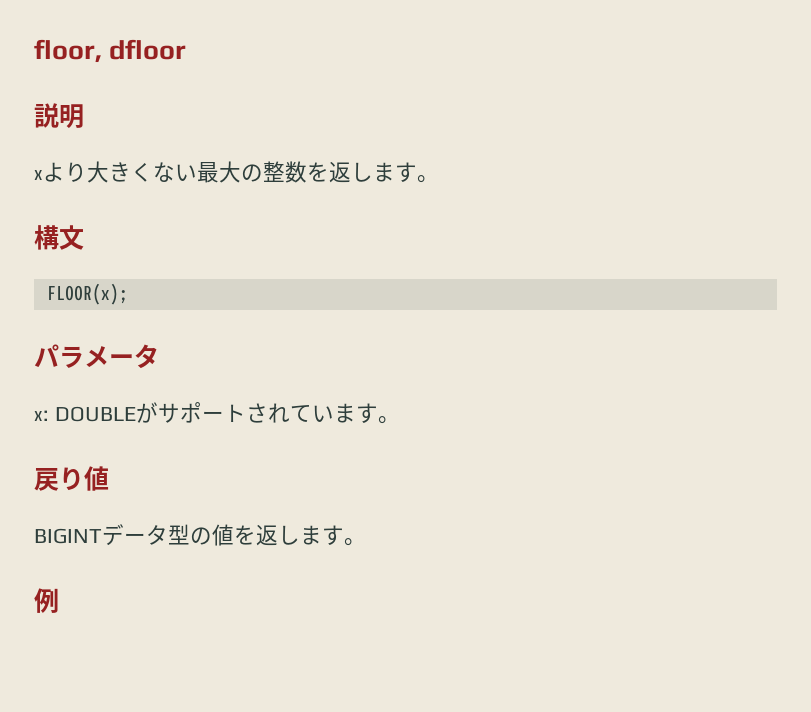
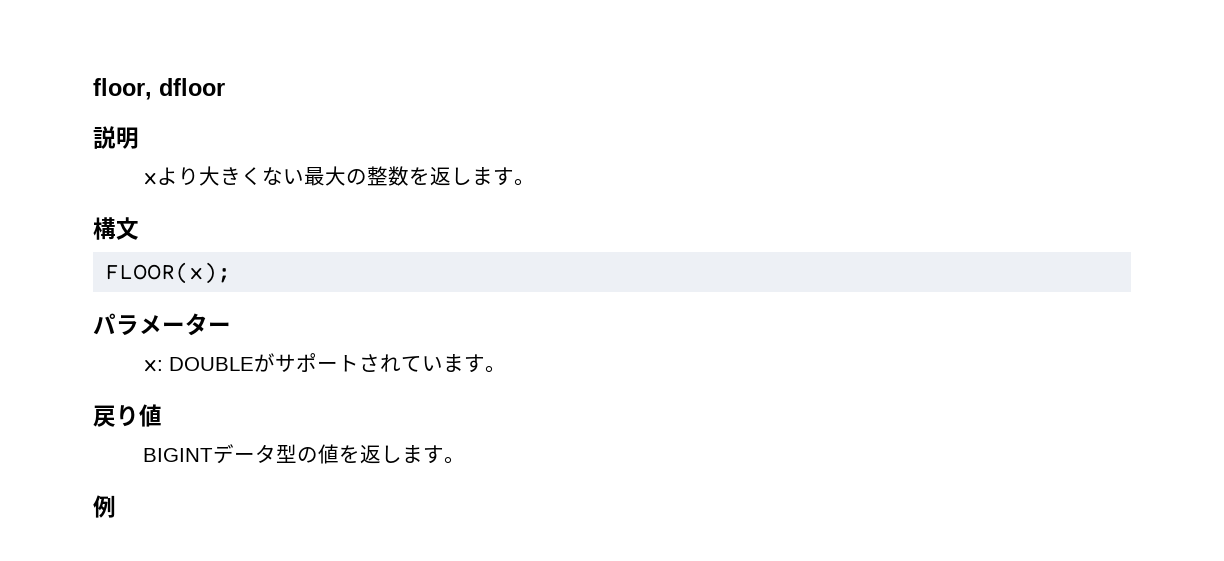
(159, 356) none -> [208,322,231,333] ー

